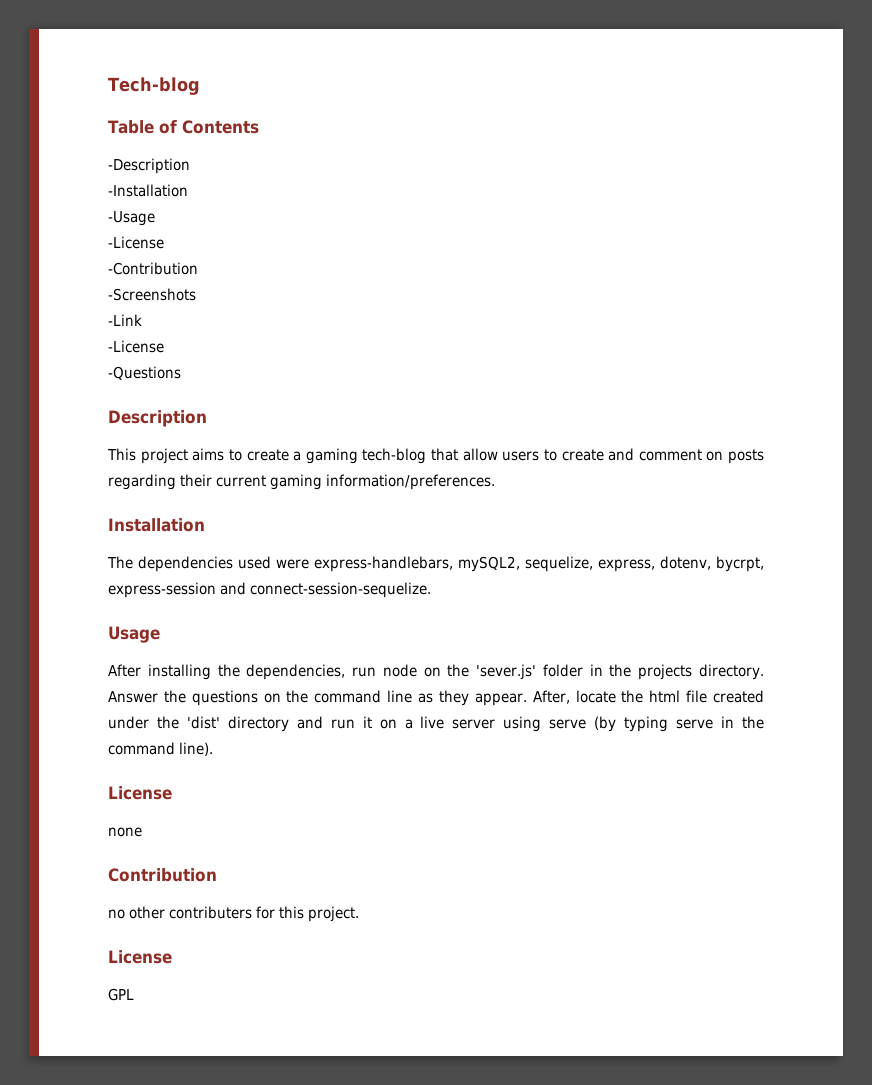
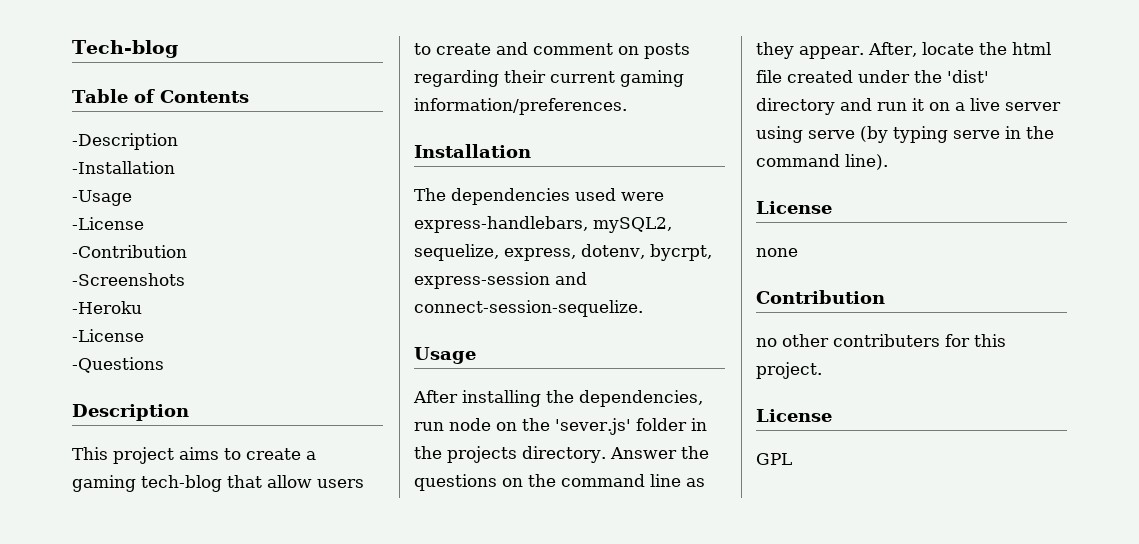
[108,314,142,326] -Link -> [72,301,142,314] -Heroku

